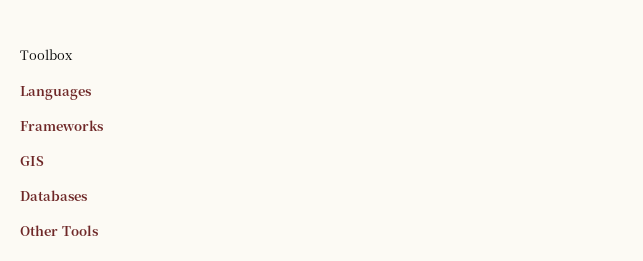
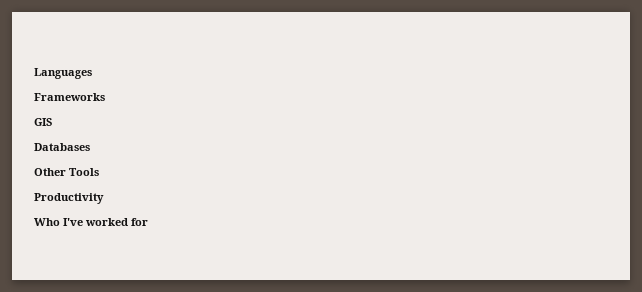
[20,49,73,60] Toolbox // -> (34, 73) none
(99, 230) none -> [34,193,104,204] [34,218,148,226] // Productivity // Who I've worked for

